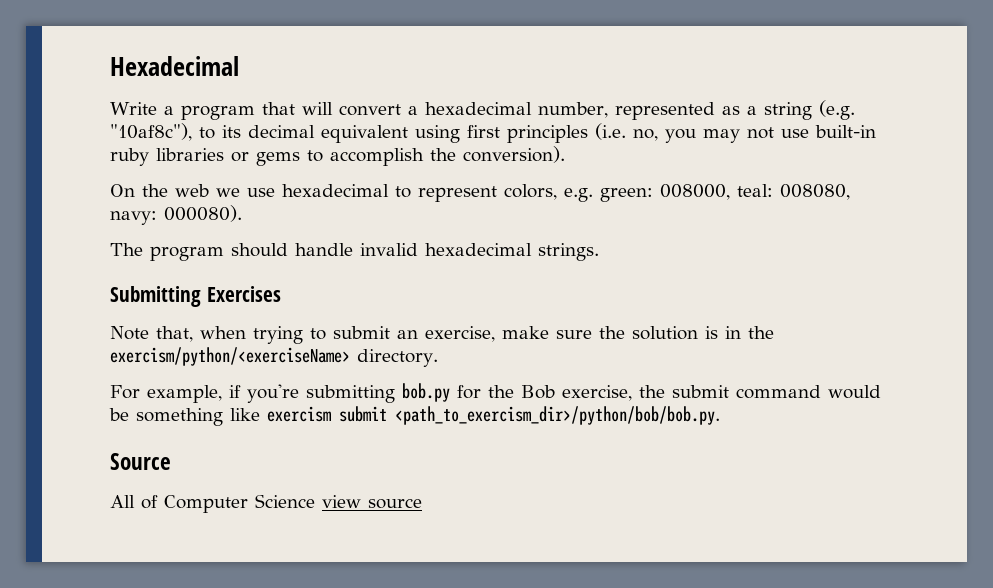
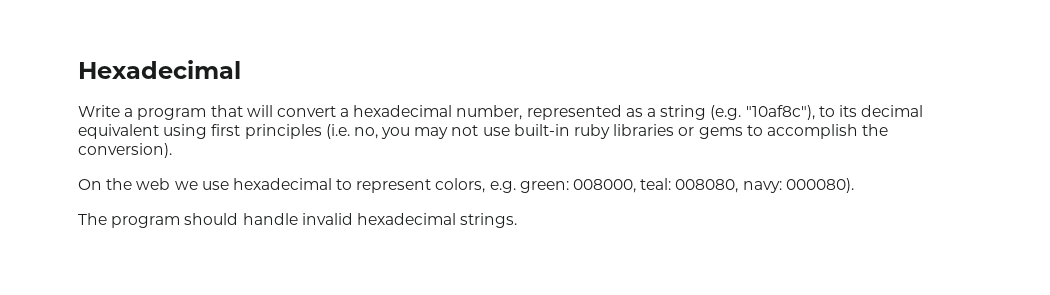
[110,286,281,307] [110,326,774,344] [110,347,438,367] [110,383,881,403] [109,406,720,426] [110,453,171,470] [110,494,422,513] // Submitting Exercises // Note that, when trying to submit an exercise, make sure the solution is in the exercism/python/<exerciseName> directory. // For example, if you're submitting bob.py for the Bob exercise, the submit command would be something like exercism submit <path_to_exercism_dir>/python/bob/bob.py. // Source // All of Computer Science view source -> (518, 220) none

